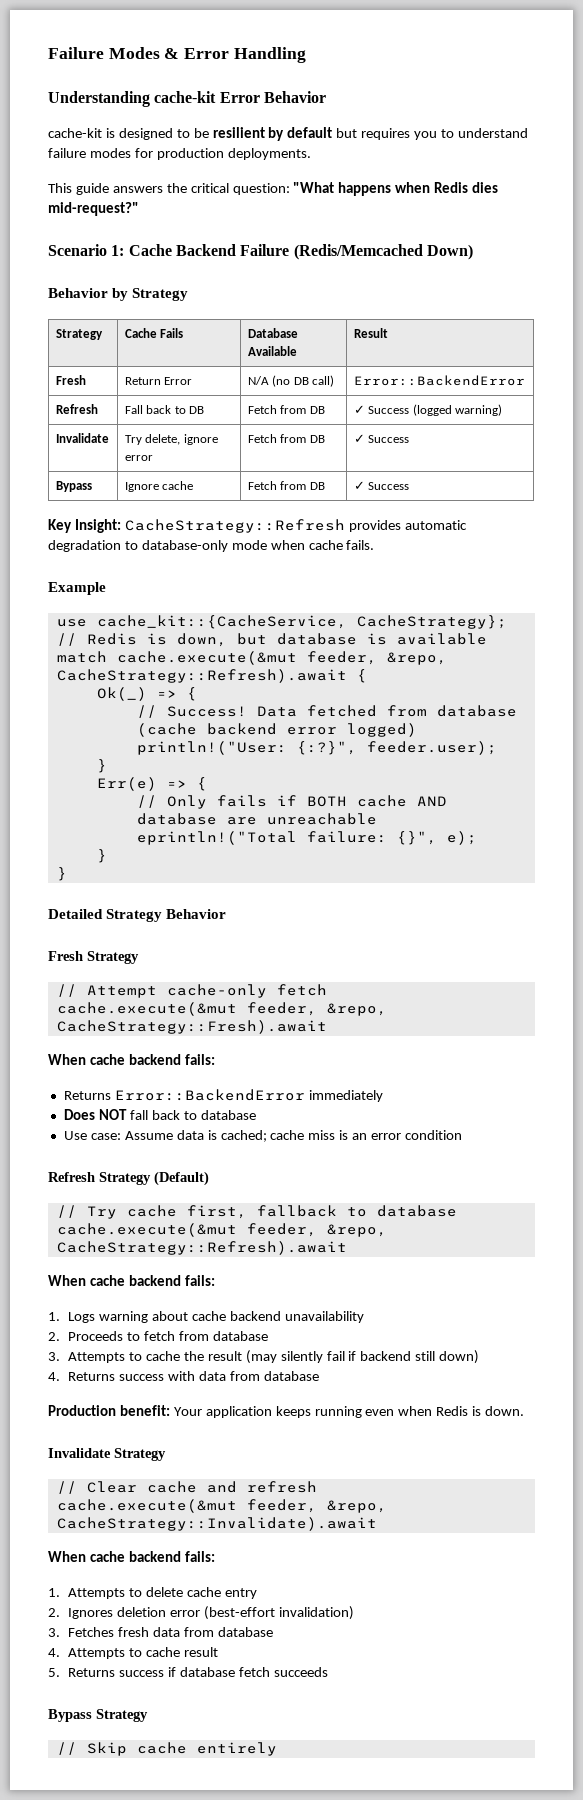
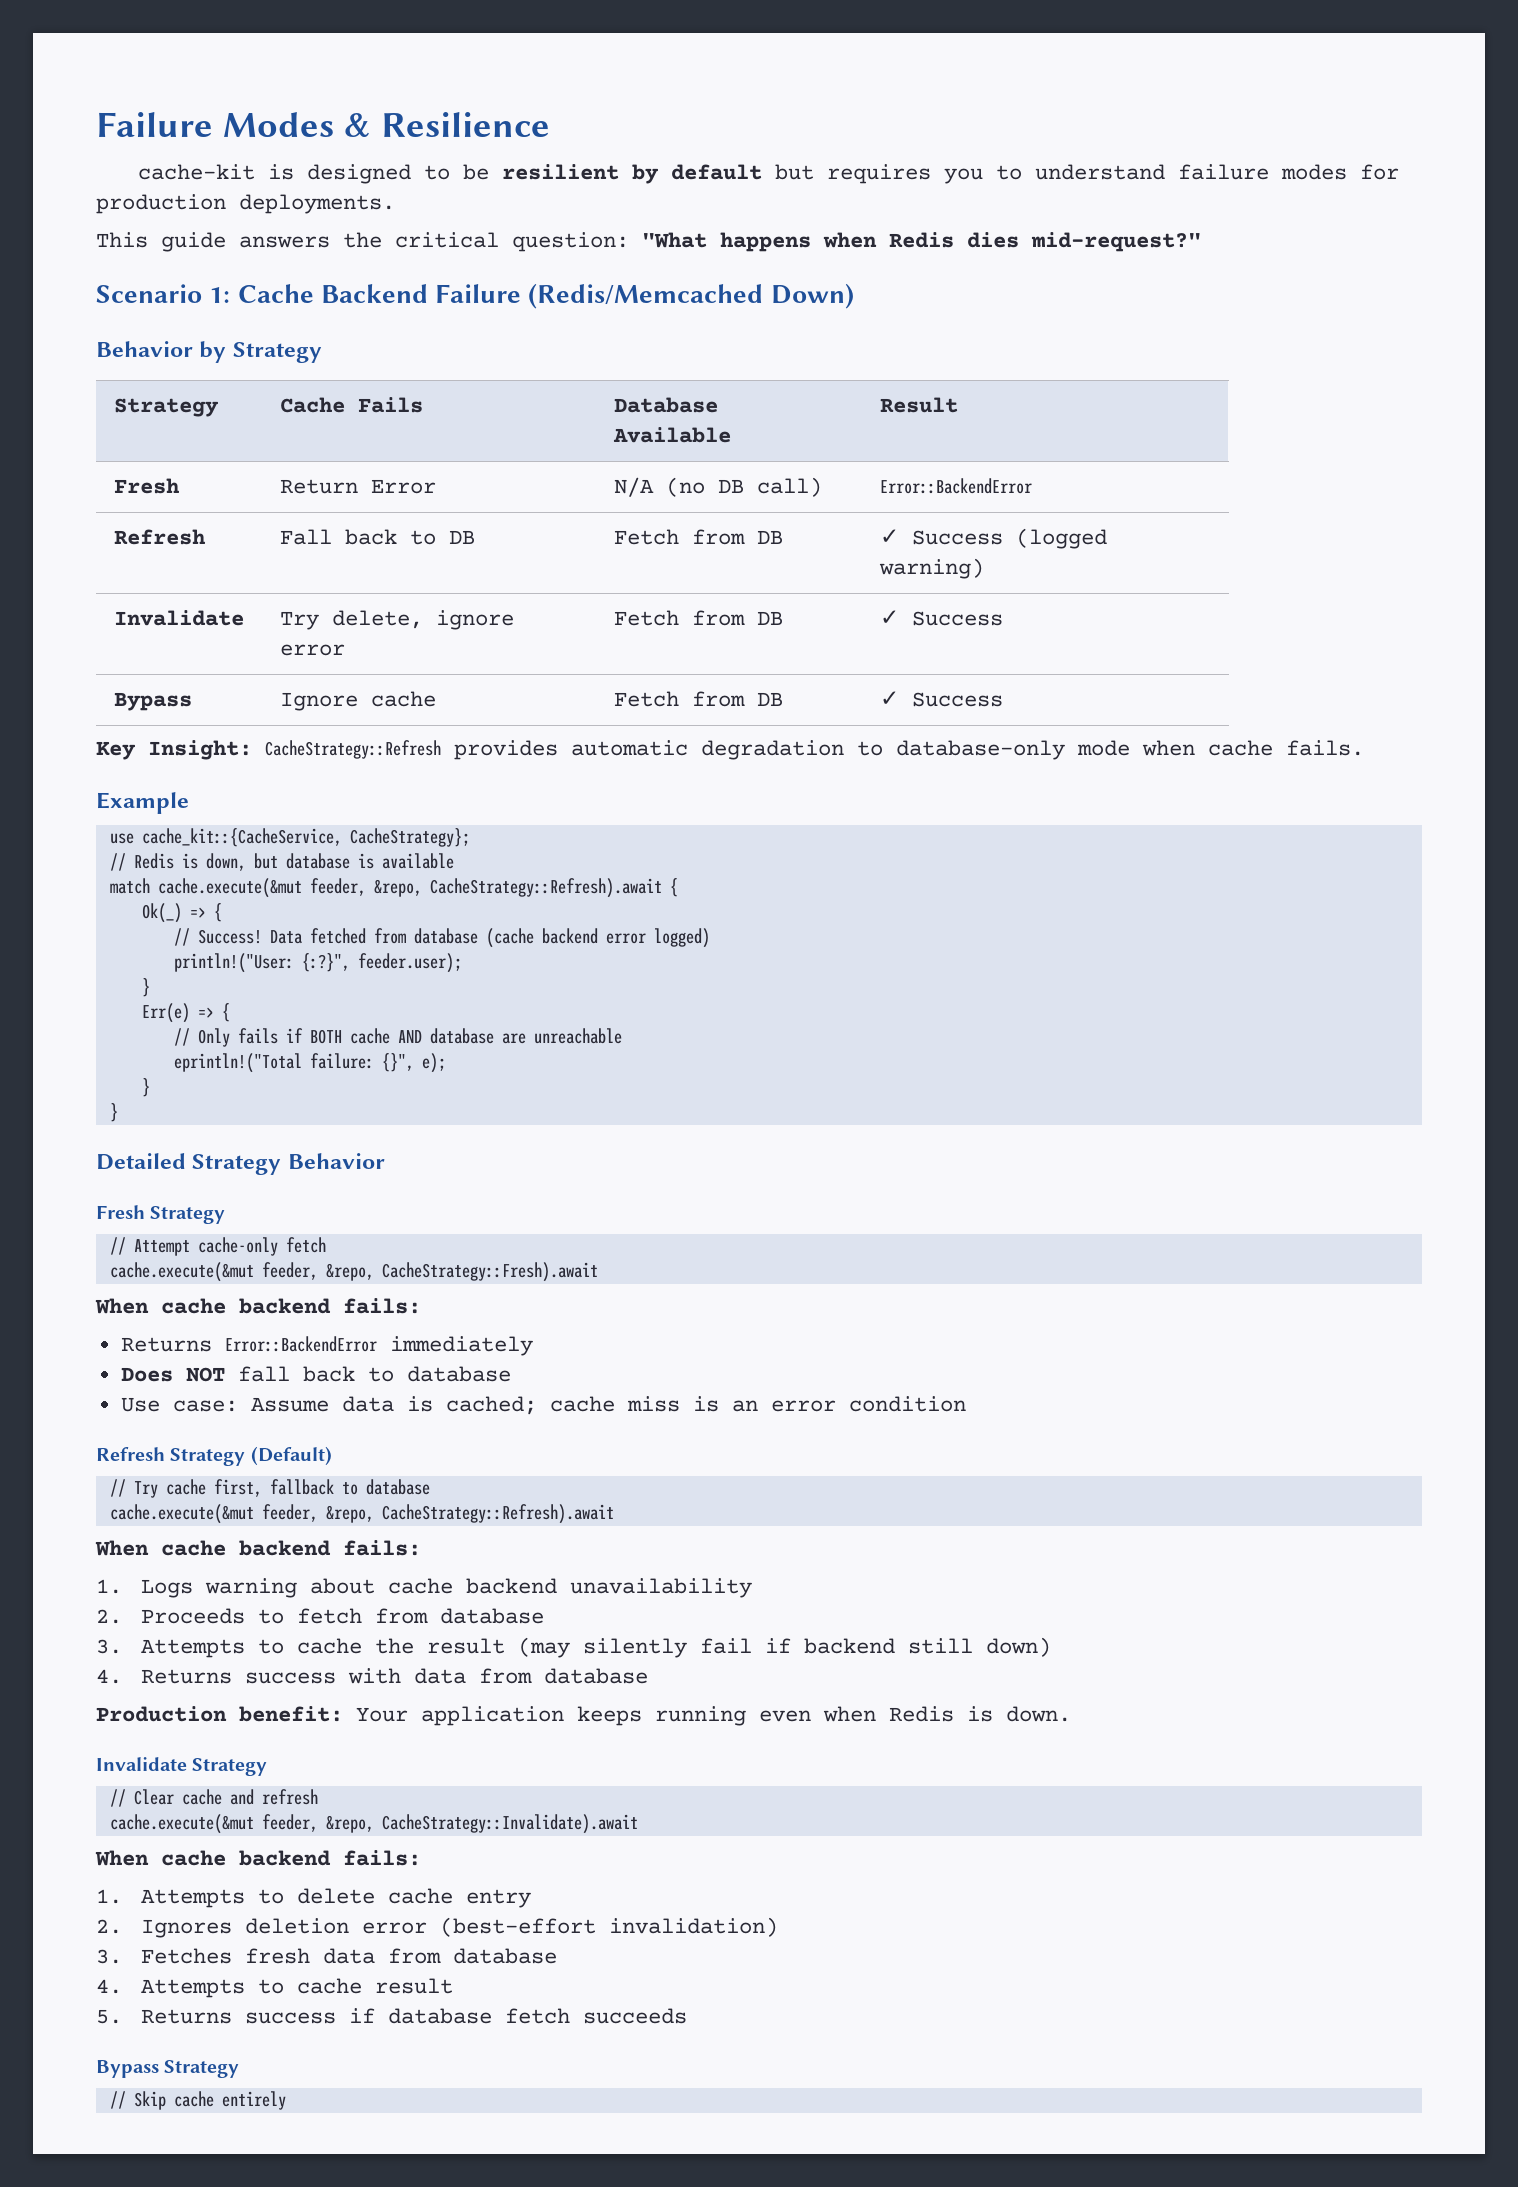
[184,47,306,63] [48,91,326,107] Error Handling // Understanding cache-kit Error Behavior -> [380,112,550,137] Resilience

